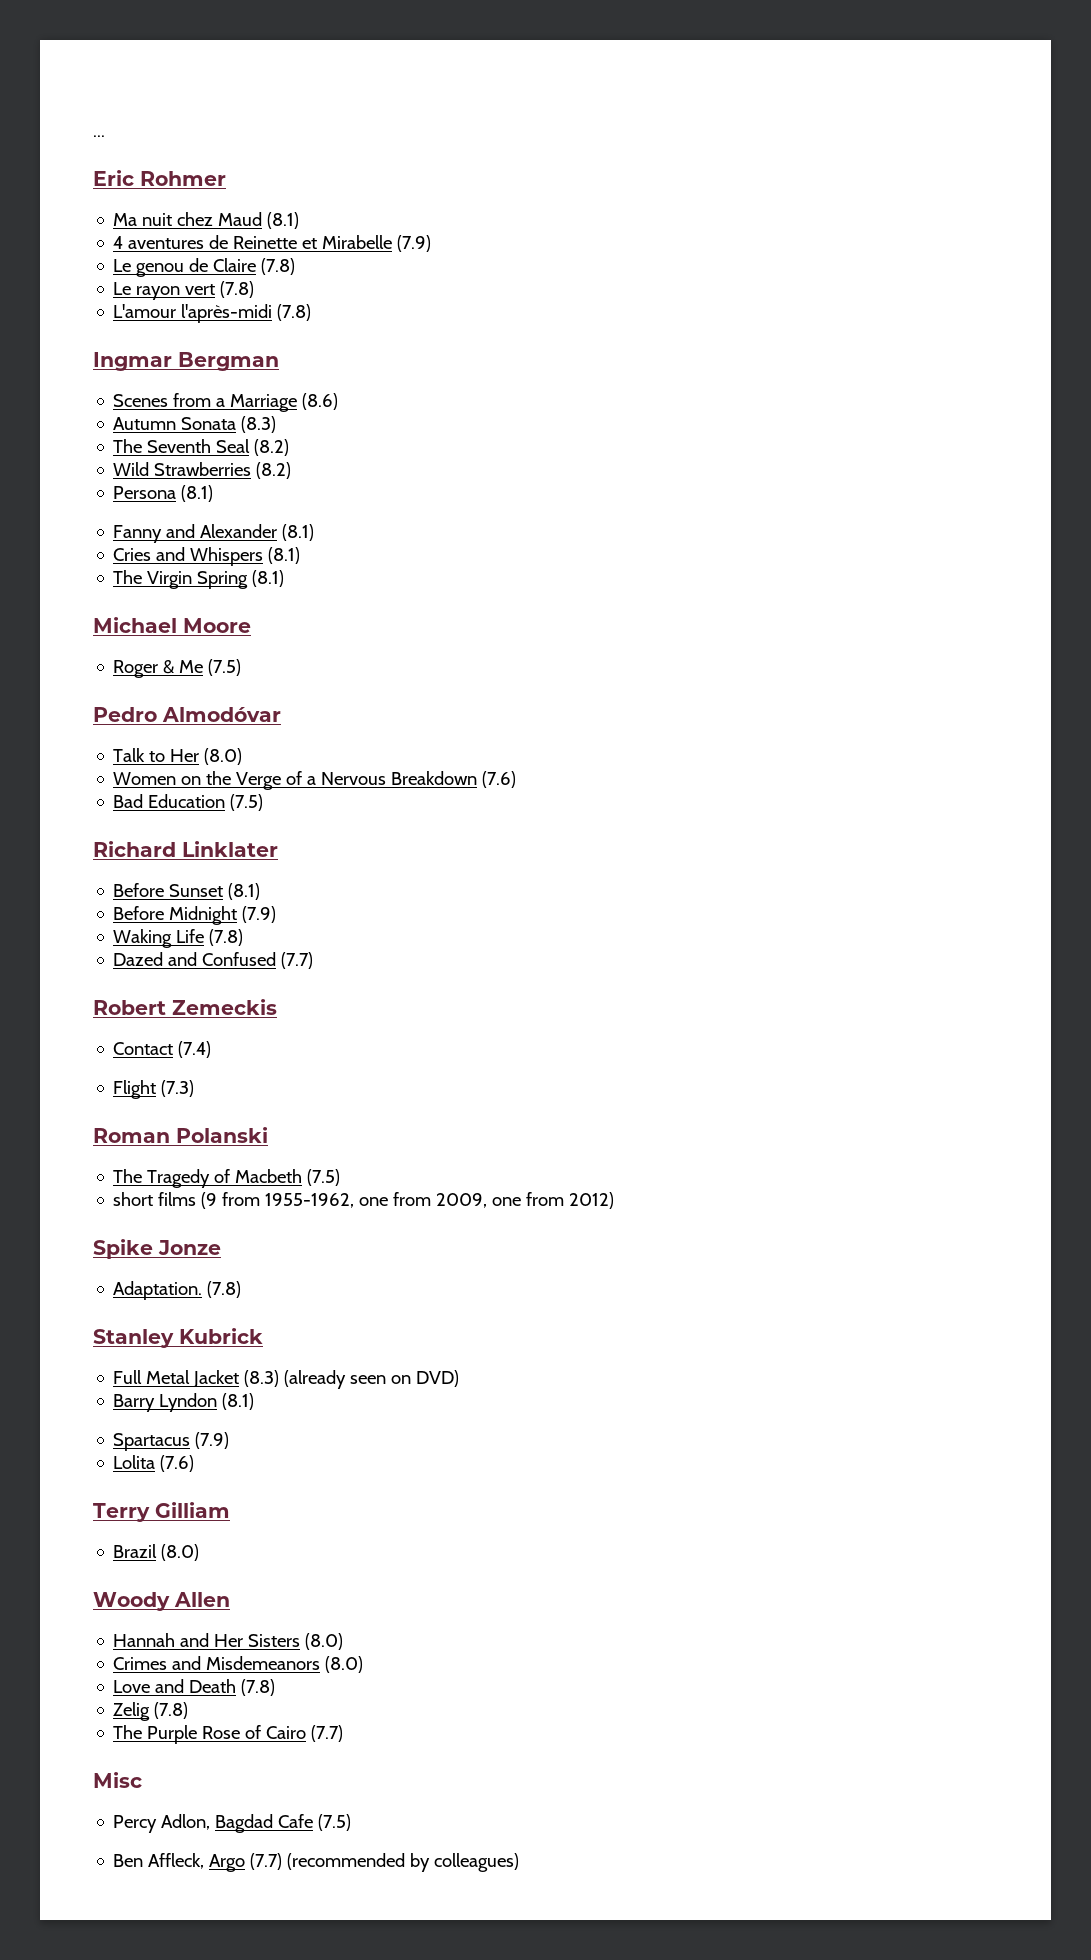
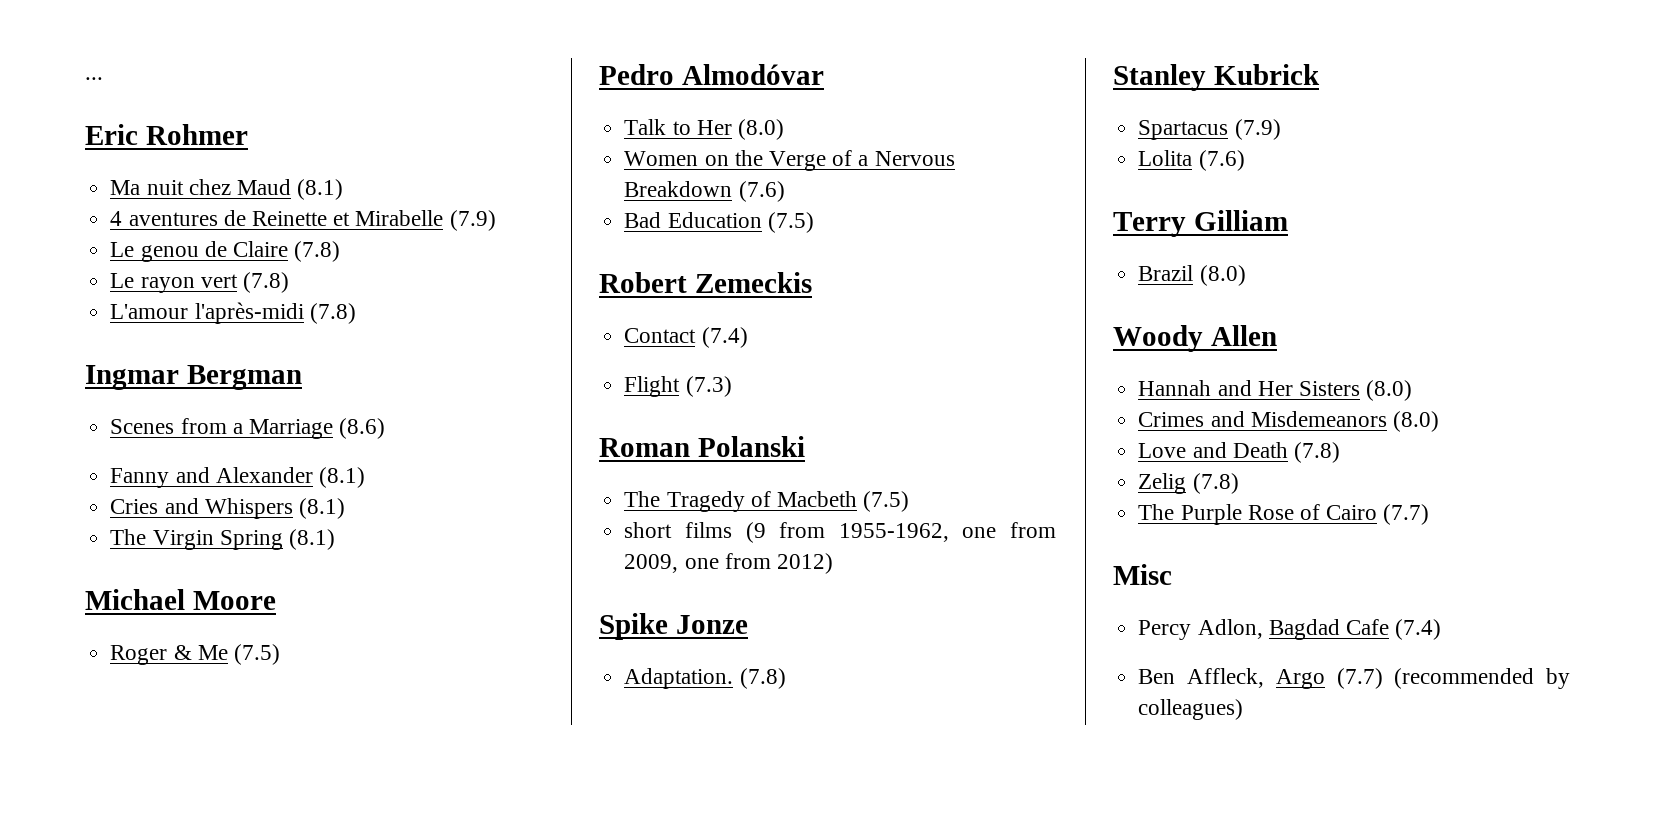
[113,416,277,433] [113,439,290,456] [113,462,292,479] [113,485,214,502] // Autumn Sonata (8.3) // The Seventh Seal (8.2) // Wild Strawberries (8.2) // Persona (8.1) -> (386, 428) none
[93,841,278,857] [113,883,261,900] [113,906,277,925] [113,929,244,948] [113,952,314,969] // Richard Linklater // Before Sunset (8.1) // Before Midnight (7.9) // Waking Life (7.8) // Dazed and Confused (7.7) -> (814, 222) none
[113,1370,460,1389] [113,1393,255,1412] // Full Metal Jacket (8.3) (already seen on DVD) // Barry Lyndon (8.1) -> (1320, 74) none
[318,1814,352,1831] (7.5) -> [1395,619,1442,640] (7.4)

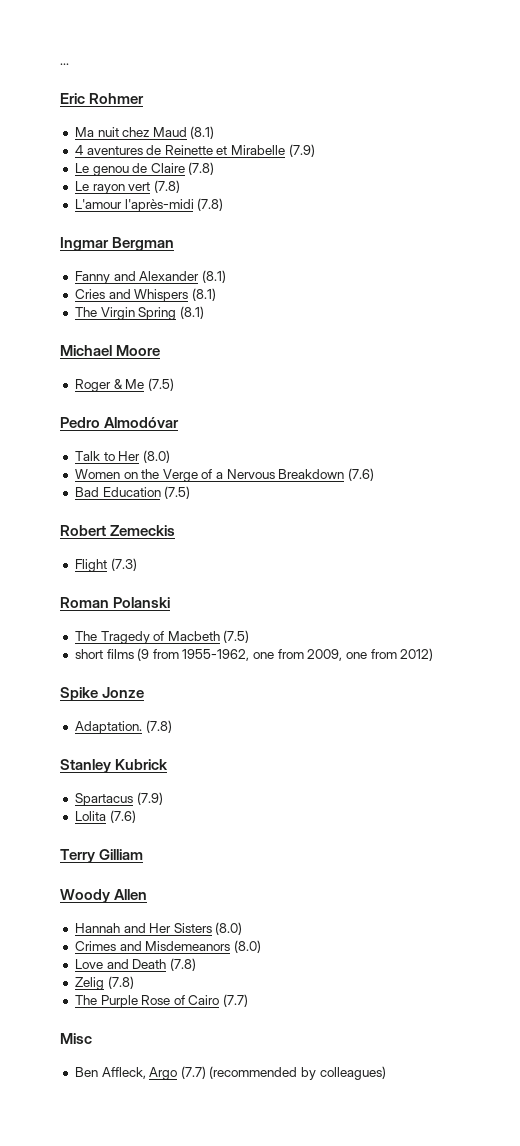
[110,418,386,439] // Scenes from a Marriage (8.6) -> (175, 244) none
[624,327,748,348] // Contact (7.4) -> (176, 530) none
[1138,265,1246,286] // Brazil (8.0) -> (144, 854) none
[1138,619,1442,640] // Percy Adlon, Bagdad Cafe (7.4) -> (92, 1038) none

